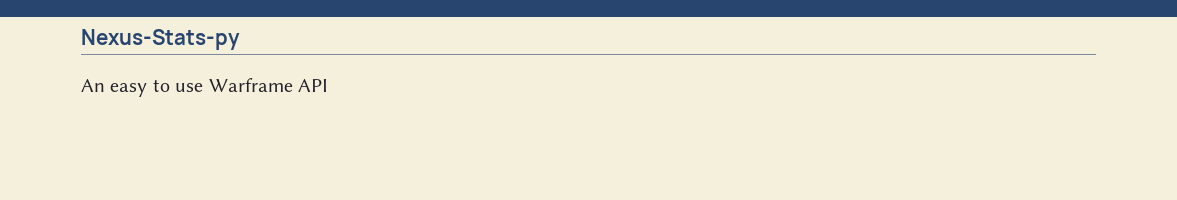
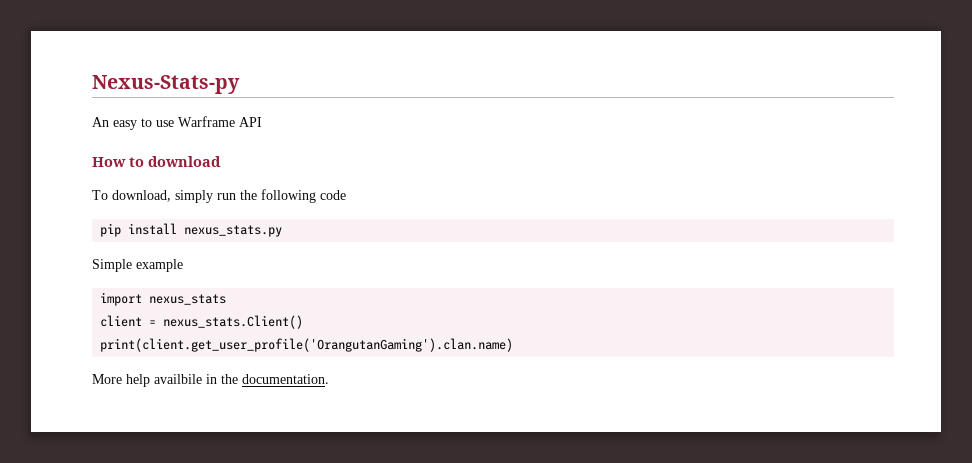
(328, 85) none -> [92,156,221,167] [92,189,346,203] [100,223,283,237] [92,259,183,272] [100,292,227,306] [100,315,304,329] [100,338,514,352] [92,374,329,387] // How to download // To download, simply run the following code // pip install nexus_stats.py // Simple example // import nexus_stats // client = nexus_stats.Client() // print(client.get_user_profile('OrangutanGaming').clan.name) // More help availbile in the documentation.

